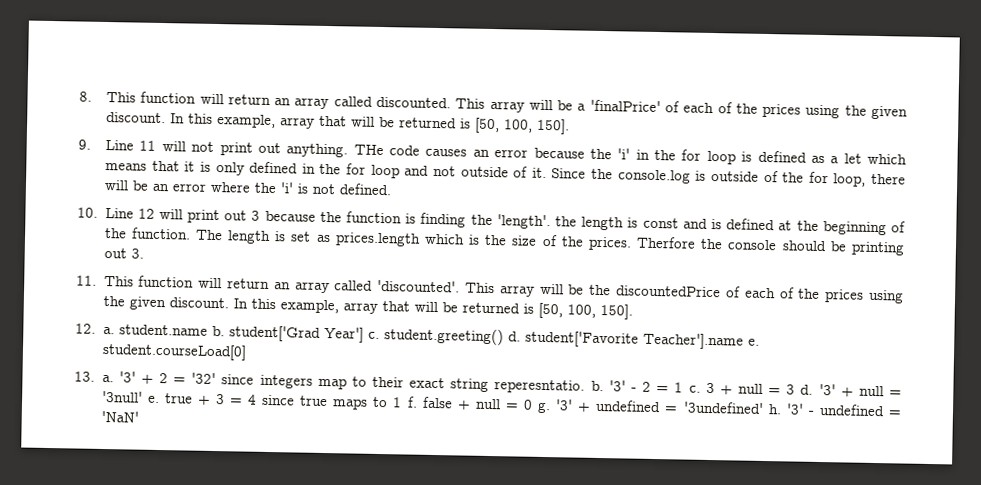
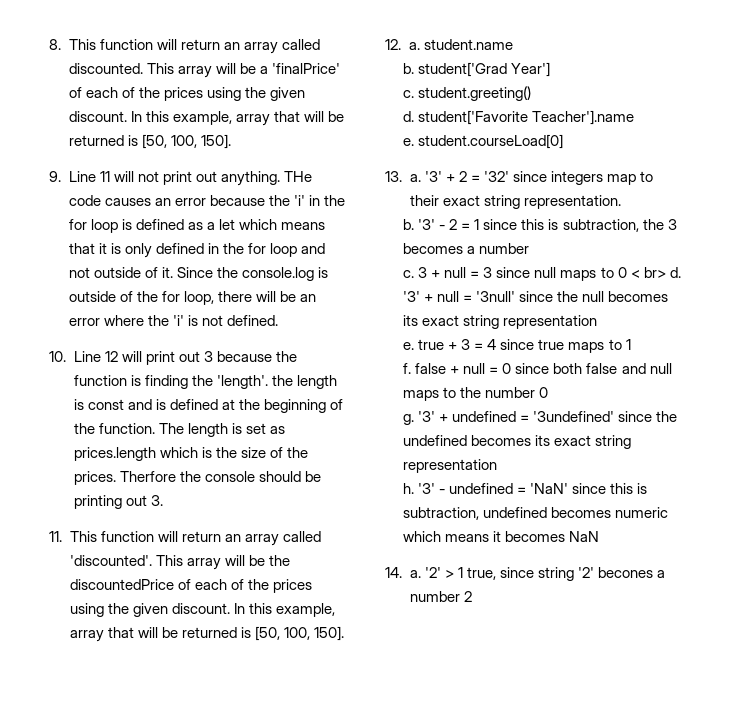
(208, 330) none -> (513, 44) //
(364, 334) none -> (551, 69) //
(504, 336) none -> (532, 93) //
(744, 341) none -> (635, 117) //
[494,379,586,394] reperesntatio. -> [523,195,621,209] representation. //
(684, 387) none -> [483,219,677,232] [403,243,530,254] since this is subtraction, the 3 becomes a number //
(796, 389) none -> [496,267,666,281] since null maps to 0 < br>
(143, 396) none -> [519,291,669,302] [403,315,598,329] since the null becomes its exact string representation //
(403, 402) none -> (631, 344) //
(534, 404) none -> [515,363,672,374] [403,387,549,401] since both false and null maps to the number 0 //
(764, 407) none -> [618,411,678,422] [403,435,632,449] [403,459,498,473] since the undefined becomes its exact string representation //
(139, 416) none -> [572,483,648,494] [403,507,669,520] [403,531,600,542] [385,567,665,581] [409,591,472,602] since this is subtraction, undefined becomes numeric which means it becomes NaN // 14. a. '2' > 1 true, since string '2' becones a number 2

